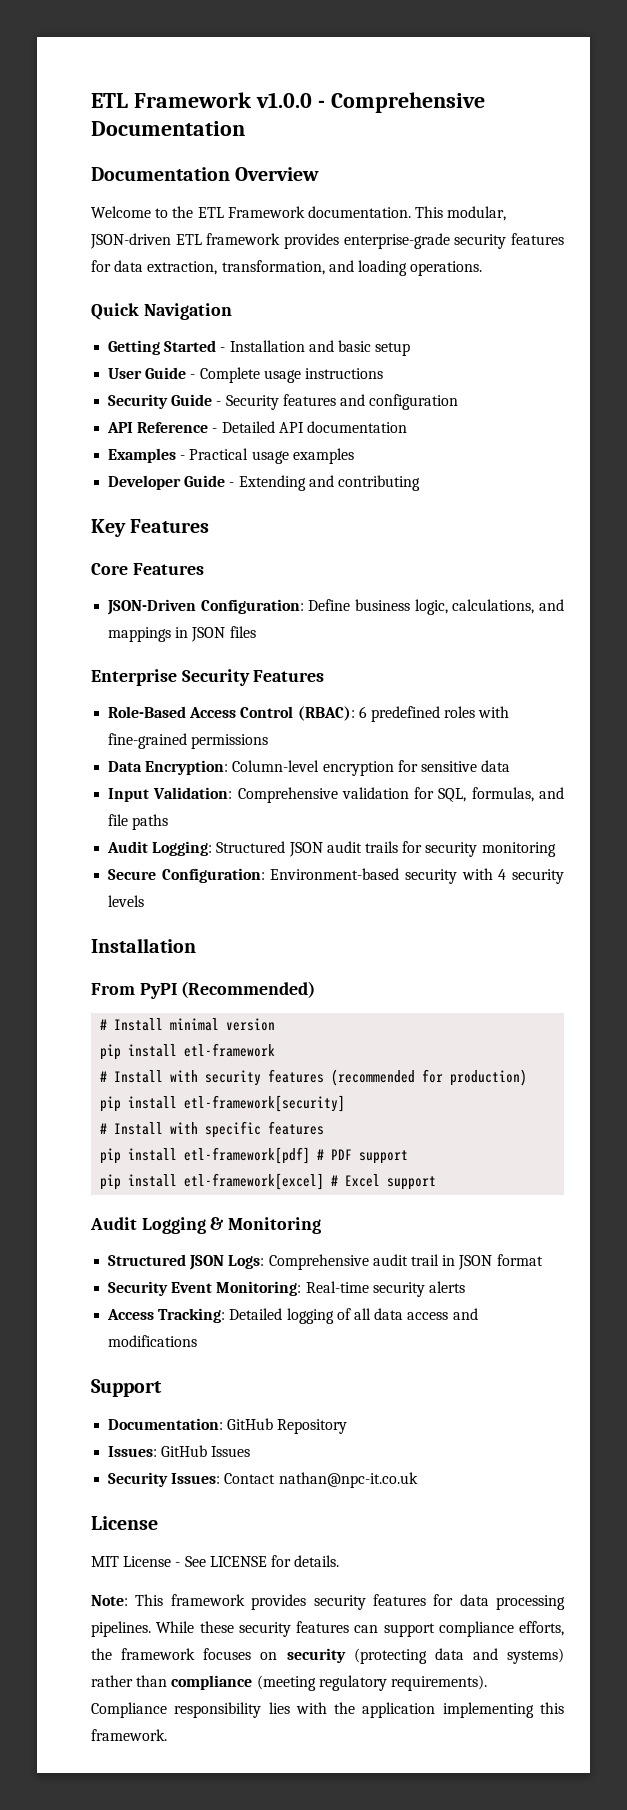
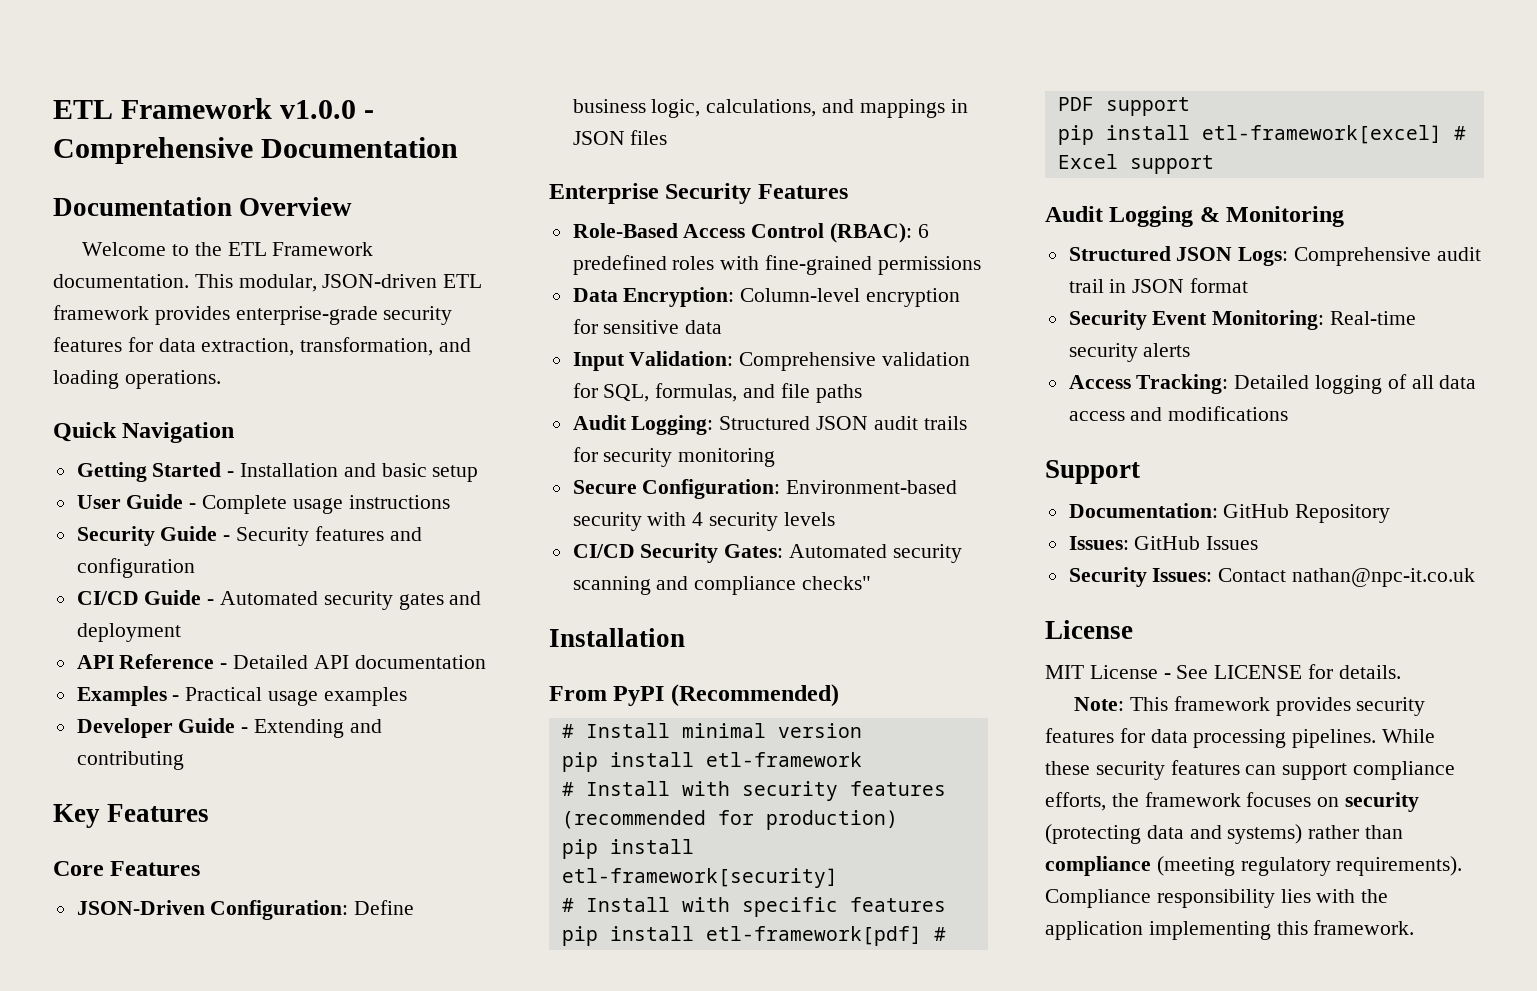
(459, 402) none -> [76,590,482,610] [76,623,181,642] // CI/CD Guide - Automated security gates and deployment
(145, 901) none -> [572,543,962,563] [572,576,872,595] // CI/CD Security Gates: Automated security scanning and compliance checks"

